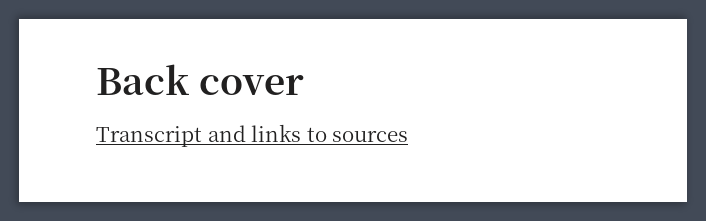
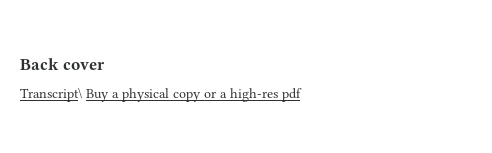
[96,124,409,147] Transcript and links to sources -> [20,87,302,102] Transcript\ Buy a physical copy or a high-res pdf

